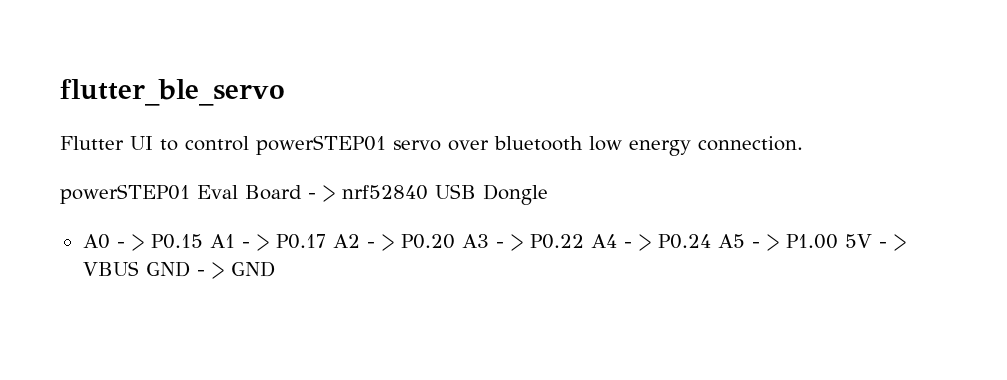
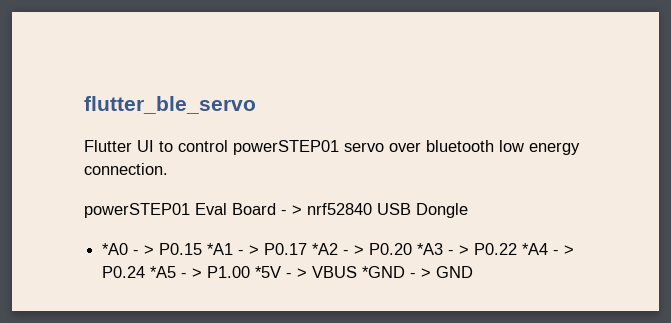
[82,234,110,249] A0 -> [102,243,129,255] *A0
[209,234,235,248] A1 -> [207,243,234,255] *A1
[332,234,360,248] A2 -> [312,243,339,255] *A2
[461,234,489,248] A3 -> [417,243,444,255] *A3
[590,234,617,248] A4 -> [522,243,549,255] *A4
[717,234,745,248] A5 -> [150,266,177,278] *A5
[844,234,872,248] 5V -> [255,266,282,278] *5V
[145,261,190,277] GND -> [362,266,406,278] *GND

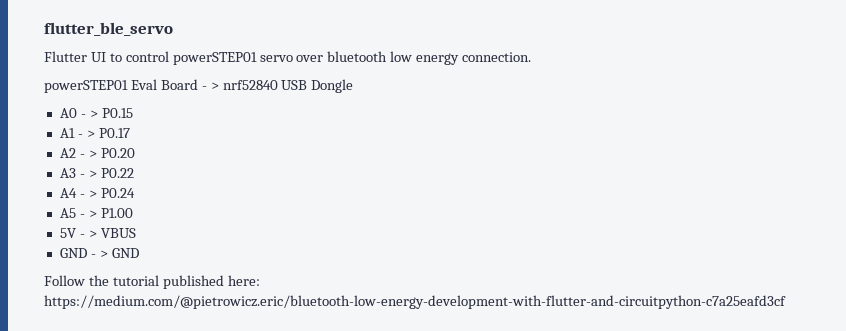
[102,243,129,255] *A0 -> [59,108,77,118] A0
[207,243,234,255] *A1 -> [59,128,75,138] // A1
[312,243,339,255] *A2 -> [59,148,76,158] // A2
[417,243,444,255] *A3 -> [59,168,76,178] // A3
[522,243,549,255] *A4 -> [59,188,77,198] // A4
[150,266,177,278] *A5 -> [59,208,76,218] // A5
[255,266,282,278] *5V -> [59,228,76,238] // 5V
[362,266,406,278] *GND -> [59,248,87,258] // GND
(474, 272) none -> [44,275,260,289] [44,295,786,309] // Follow the tutorial published here: https://medium.com/@pietrowicz.eric/bluetooth-low-energy-development-with-flutter-and-circuitpython-c7a25eafd3cf

